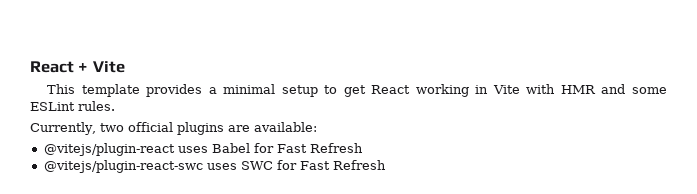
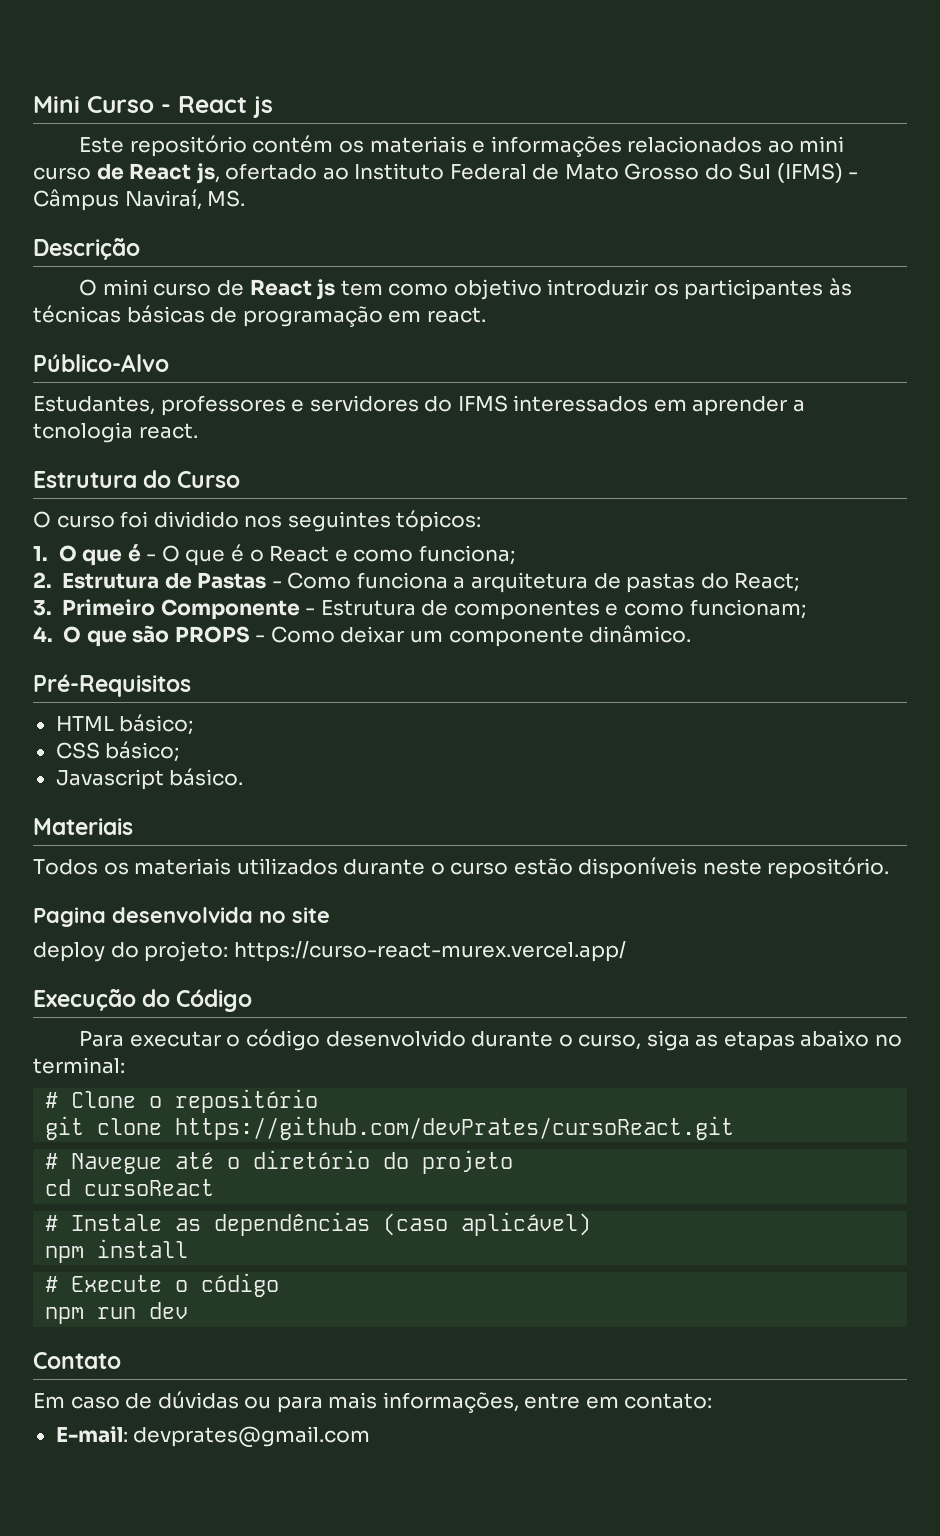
[30,61,125,73] [47,84,667,97] [30,101,115,111] [30,122,317,135] [43,143,363,156] [43,160,386,173] React + Vite // This template provides a minimal setup to get React working in Vite with HMR and some ESLint rules. // Currently, two official plugins are available: // @vitejs/plugin-react uses Babel for Fast Refresh // @vitejs/plugin-react-swc uses SWC for Fast Refresh -> [33,96,273,118] [79,135,845,157] [33,163,859,184] [33,189,246,211] [33,238,140,260] [79,278,852,300] [33,305,486,327] [33,354,169,372] [33,395,805,416] [33,422,198,443] [33,470,241,488] [33,510,482,532] [33,544,515,566] [33,572,800,593] [33,599,806,620] [33,625,692,647] [33,674,191,697] [55,714,194,735] [55,741,180,762] [55,768,244,790] [33,818,133,835] [33,857,890,879] [33,907,330,927] [33,941,626,962] [33,989,253,1012] [79,1029,902,1051] [33,1057,125,1074] [45,1089,319,1113] [45,1116,735,1140] [45,1150,514,1174] [45,1179,215,1196] [45,1212,592,1236] [45,1239,189,1263] [45,1273,280,1297] [45,1302,189,1324] [33,1352,121,1369] [33,1391,713,1413] [55,1426,371,1447] Mini Curso - React js // Este repositório contém os materiais e informações relacionados ao mini curso de React js, ofertado ao Instituto Federal de Mato Grosso do Sul (IFMS) - Câmpus Naviraí, MS. // Descrição // O mini curso de React js tem como objetivo introduzir os participantes às técnicas básicas de programação em react. // Público-Alvo // Estudantes, professores e servidores do IFMS interessados em aprender a tcnologia react. // Estrutura do Curso // O curso foi dividido nos seguintes tópicos: // 1. O que é - O que é o React e como funciona; // 2. Estrutura de Pastas - Como funciona a arquitetura de pastas do React; // 3. Primeiro Componente - Estrutura de componentes e como funcionam; // 4. O que são PROPS - Como deixar um componente dinâmico. // Pré-Requisitos // HTML básico; // CSS básico; // Javascript básico. // Materiais // Todos os materiais utilizados durante o curso estão disponíveis neste repositório. // Pagina desenvolvida no site // deploy do projeto: https://curso-react-murex.vercel.app/ // Execução do Código // Para executar o código desenvolvido durante o curso, siga as etapas abaixo no terminal: // # Clone o repositório // git clone https://github.com/devPrates/cursoReact.git // # Navegue até o diretório do projeto // cd cursoReact // # Instale as dependências (caso aplicável) // npm install // # Execute o código // npm run dev // Contato // Em caso de dúvidas ou para mais informações, entre em contato: // E-mail: devprates@gmail.com

